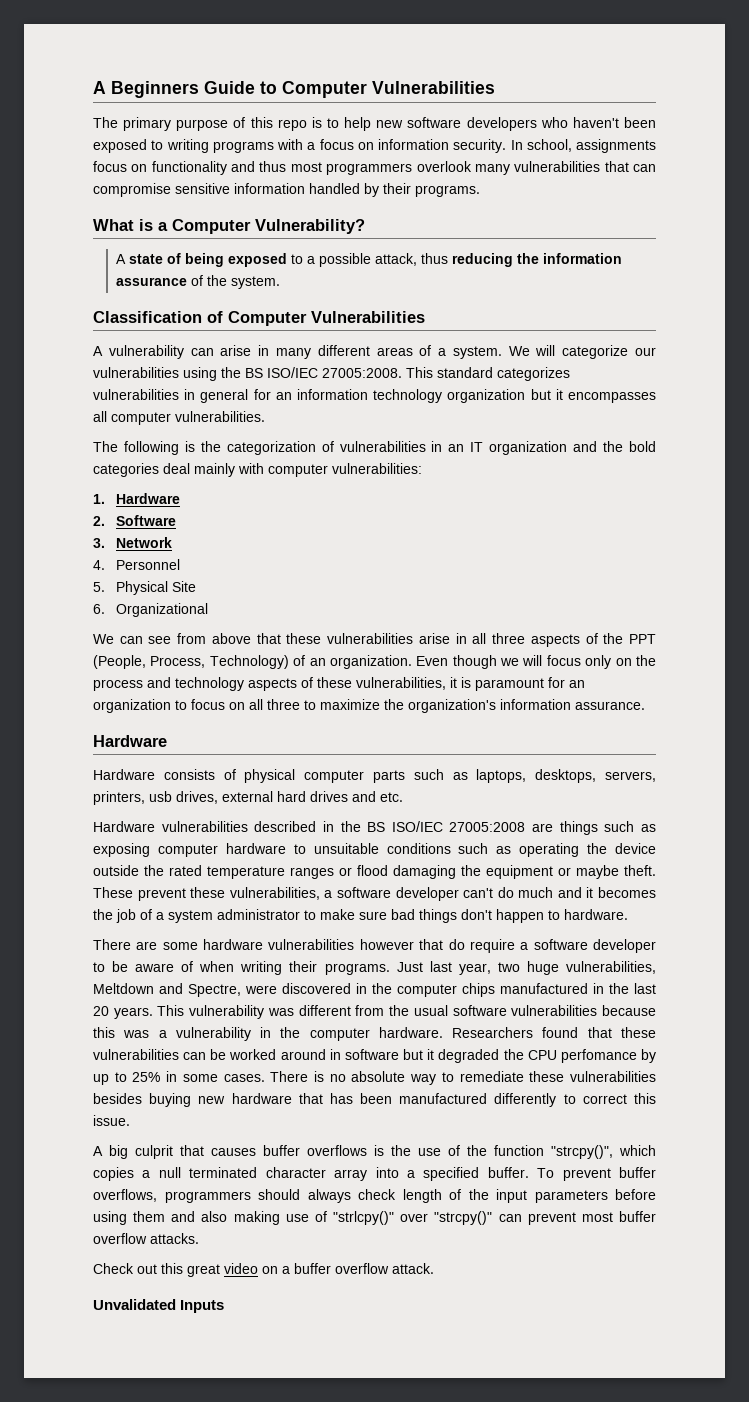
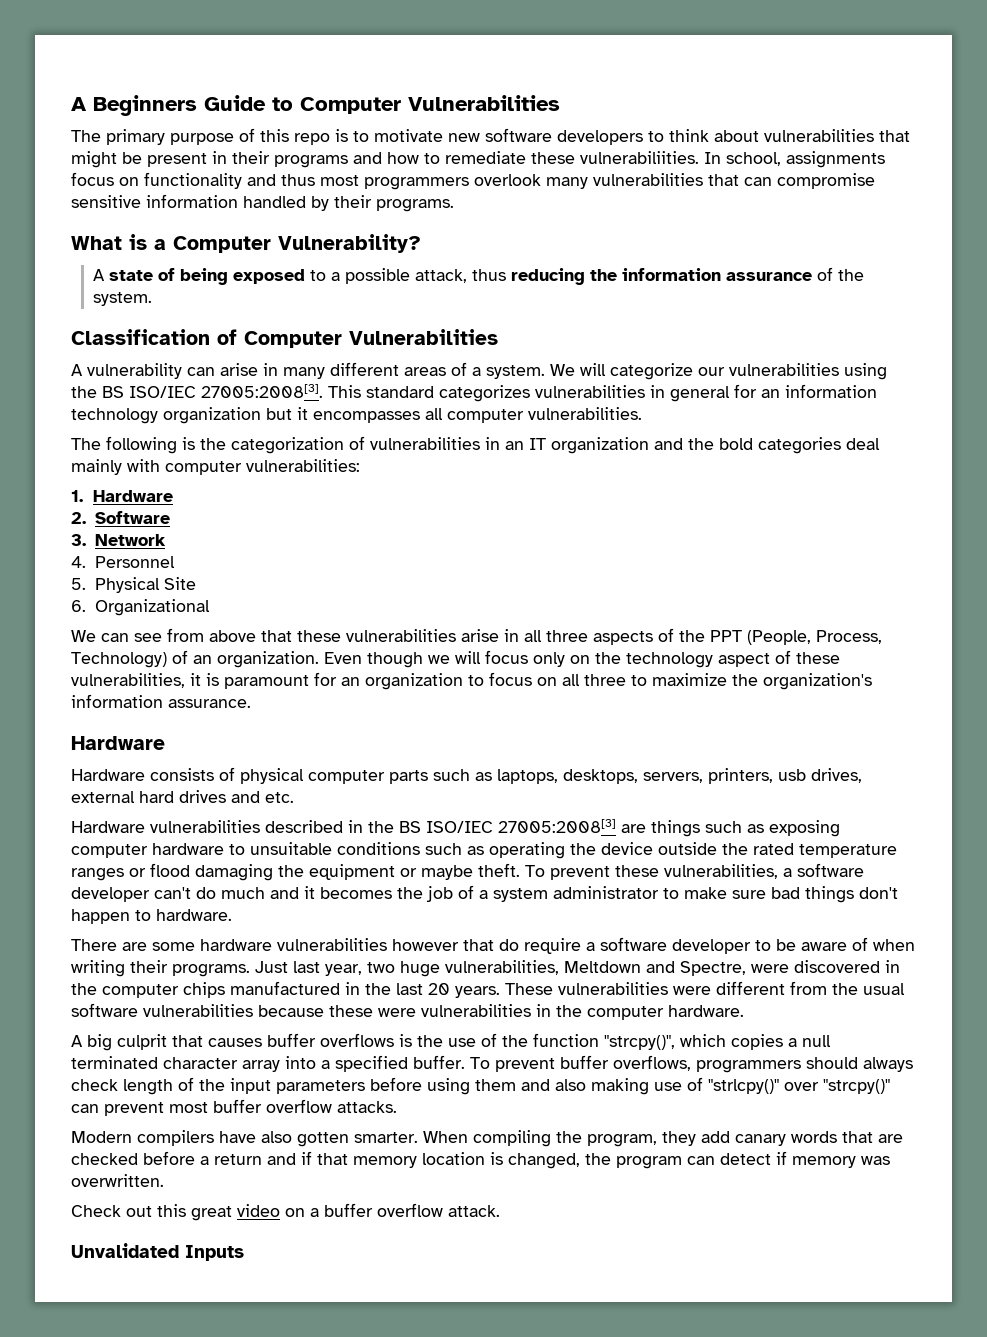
[344,117,372,131] help -> [374,129,443,142] motivate
[540,117,656,128] [93,139,507,153] who haven't been exposed to writing programs with a focus on information security. -> [648,129,910,142] [71,151,699,168] to think about vulnerabilities that might be present in their programs and how to remediate these vulnerabiliities.
[322,368,402,378] 27005:2008. -> [201,384,323,398] 27005:2008[3].
[93,677,297,691] process and technology aspects -> [626,652,770,668] technology aspect
[449,822,526,832] 27005:2008 -> [498,819,616,833] 27005:2008[3]
[93,887,133,898] These -> [525,865,545,877] To
[157,1005,294,1019] This vulnerability was -> [505,982,711,995] These vulnerabilities were
[93,1027,251,1041] this was a vulnerability -> [329,1004,531,1017] these were vulnerabilities
[452,1027,656,1038] [93,1049,656,1063] [93,1071,656,1085] [93,1093,656,1107] [93,1115,130,1126] Researchers found that these vulnerabilities can be worked around in software but it degraded the CPU perfomance by up to 25% in some cases. There is no absolute way to remediate these vulnerabilities besides buying new hardware that has been manufactured differently to correct this issue. -> (744, 1011) none
(199, 1238) none -> [71,1130,903,1147] [71,1151,890,1169] [71,1174,164,1187] // Modern compilers have also gotten smarter. When compiling the program, they add canary words that are checked before a return and if that memory location is changed, the program can detect if memory was overwritten.

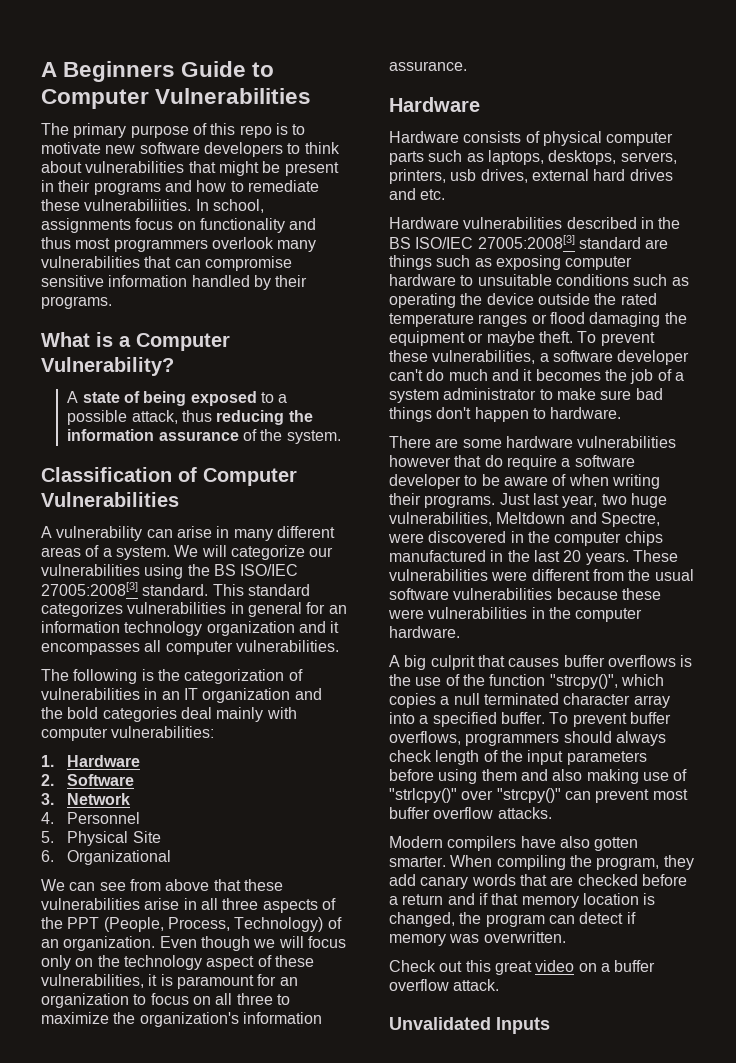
[201,384,323,398] 27005:2008[3]. -> [41,582,209,596] 27005:2008[3] standard.
[266,408,292,420] but -> [298,621,326,633] and
(616, 826) none -> [578,237,641,249] standard

